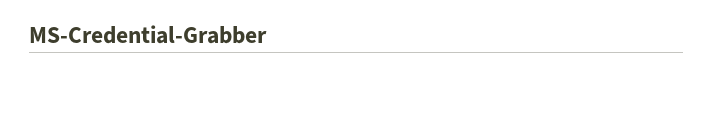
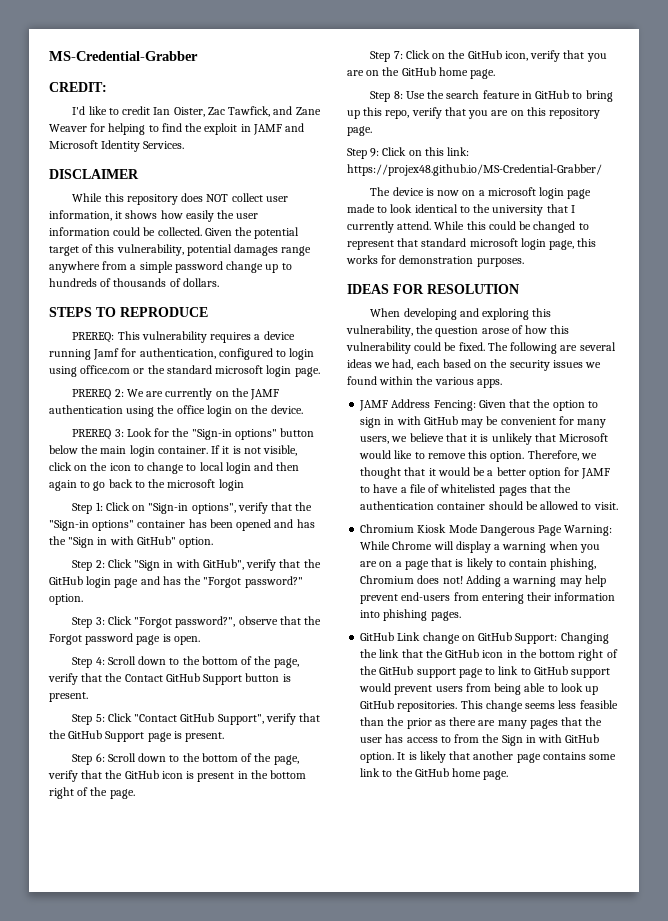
(267, 34) none -> [49,82,107,92] [72,106,321,117] [49,123,305,135] [49,140,185,152] [49,169,139,179] [72,193,288,205] [49,210,259,222] [49,227,300,239] [49,244,312,256] [49,261,292,273] [49,278,219,287] [49,307,208,317] [72,331,295,343] [49,348,315,360] [49,365,320,377] [72,388,280,400] [49,405,303,417] [72,428,315,440] [49,445,298,457] [49,462,300,474] [49,479,244,491] [72,502,313,514] [49,519,315,531] [49,536,214,548] [72,559,321,571] [49,576,303,588] [49,594,83,605] [72,616,322,628] [49,633,200,645] [72,656,299,668] [48,673,291,685] [49,692,88,702] [72,713,321,725] [49,730,225,742] [72,753,299,765] [48,770,307,782] [49,787,135,799] [370,50,607,62] [347,67,496,79] [370,90,613,102] [347,107,601,119] [347,126,372,136] [347,147,470,159] [347,164,602,176] [370,187,592,199] [347,204,575,216] [347,221,589,233] [347,238,597,250] [346,255,524,267] [347,284,519,294] [370,308,552,320] [346,325,570,337] [346,342,616,354] [347,359,602,371] [347,376,502,388] [359,399,598,411] [360,416,607,428] [360,433,609,445] [359,450,597,462] [360,467,611,479] [360,484,572,496] [360,501,618,510] [360,524,613,536] [360,541,600,553] [360,558,597,570] [360,575,606,587] [360,592,616,604] [360,609,461,621] [360,632,609,644] [360,649,618,661] [360,666,611,678] [359,683,599,695] [360,700,618,712] [360,717,603,729] [360,734,600,746] [360,751,617,763] [360,768,509,780] // CREDIT: // I'd like to credit Ian Oister, Zac Tawfick, and Zane Weaver for helping to find the exploit in JAMF and Microsoft Identity Services. // DISCLAIMER // While this repository does NOT collect user information, it shows how easily the user information could be collected. Given the potential target of this vulnerability, potential damages range anywhere from a simple password change up to hundreds of thousands of dollars. // STEPS TO REPRODUCE // PREREQ: This vulnerability requires a device running Jamf for authentication, configured to login using office.com or the standard microsoft login page. // PREREQ 2: We are currently on the JAMF authentication using the office login on the device. // PREREQ 3: Look for the "Sign-in options" button below the main login container. If it is not visible, click on the icon to change to local login and then again to go back to the microsoft login // Step 1: Click on "Sign-in options", verify that the "Sign-in options" container has been opened and has the "Sign in with GitHub" option. // Step 2: Click "Sign in with GitHub", verify that the GitHub login page and has the "Forgot password?" option. // Step 3: Click "Forgot password?", observe that the Forgot password page is open. // Step 4: Scroll down to the bottom of the page, verify that the Contact GitHub Support button is present. // Step 5: Click "Contact GitHub Support", verify that the GitHub Support page is present. // Step 6: Scroll down to the bottom of the page, verify that the GitHub icon is present in the bottom right of the page. // Step 7: Click on the GitHub icon, verify that you are on the GitHub home page. // Step 8: Use the search feature in GitHub to bring up this repo, verify that you are on this repository page. // Step 9: Click on this link: https://projex48.github.io/MS-Credential-Grabber/ // The device is now on a microsoft login page made to look identical to the university that I currently attend. While this could be changed to represent that standard microsoft login page, this works for demonstration purposes. // IDEAS FOR RESOLUTION // When developing and exploring this vulnerability, the question arose of how this vulnerability could be fixed. The following are several ideas we had, each based on the security issues we found within the various apps. // JAMF Address Fencing: Given that the option to sign in with GitHub may be convenient for many users, we believe that it is unlikely that Microsoft would like to remove this option. Therefore, we thought that it would be a better option for JAMF to have a file of whitelisted pages that the authentication container should be allowed to visit. // Chromium Kiosk Mode Dangerous Page Warning: While Chrome will display a warning when you are on a page that is likely to contain phishing, Chromium does not! Adding a warning may help prevent end-users from entering their information into phishing pages. // GitHub Link change on GitHub Support: Changing the link that the GitHub icon in the bottom right of the GitHub support page to link to GitHub support would prevent users from being able to look up GitHub repositories. This change seems less feasible than the prior as there are many pages that the user has access to from the Sign in with GitHub option. It is likely that another page contains some link to the GitHub home page.

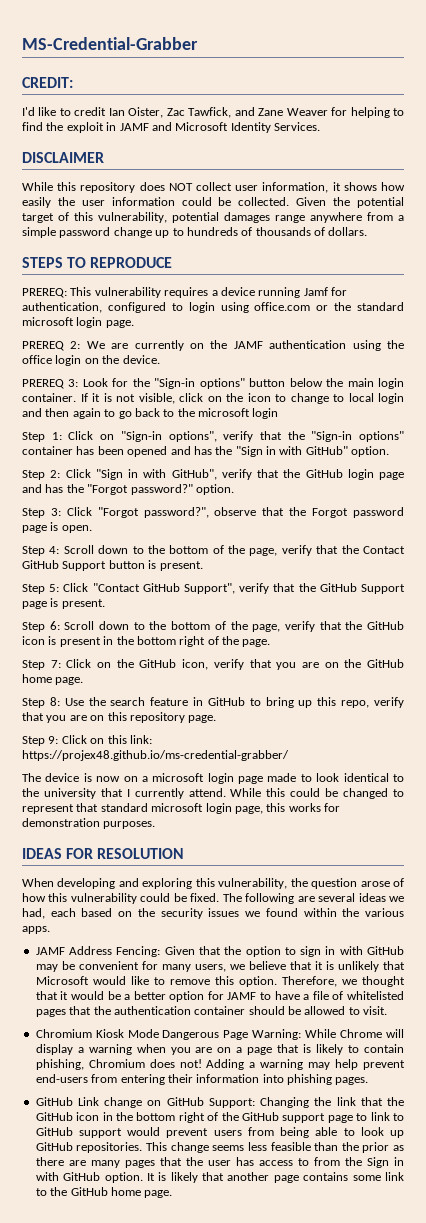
[347,164,602,176] https://projex48.github.io/MS-Credential-Grabber/ -> [22,750,289,761] https://projex48.github.io/ms-credential-grabber/

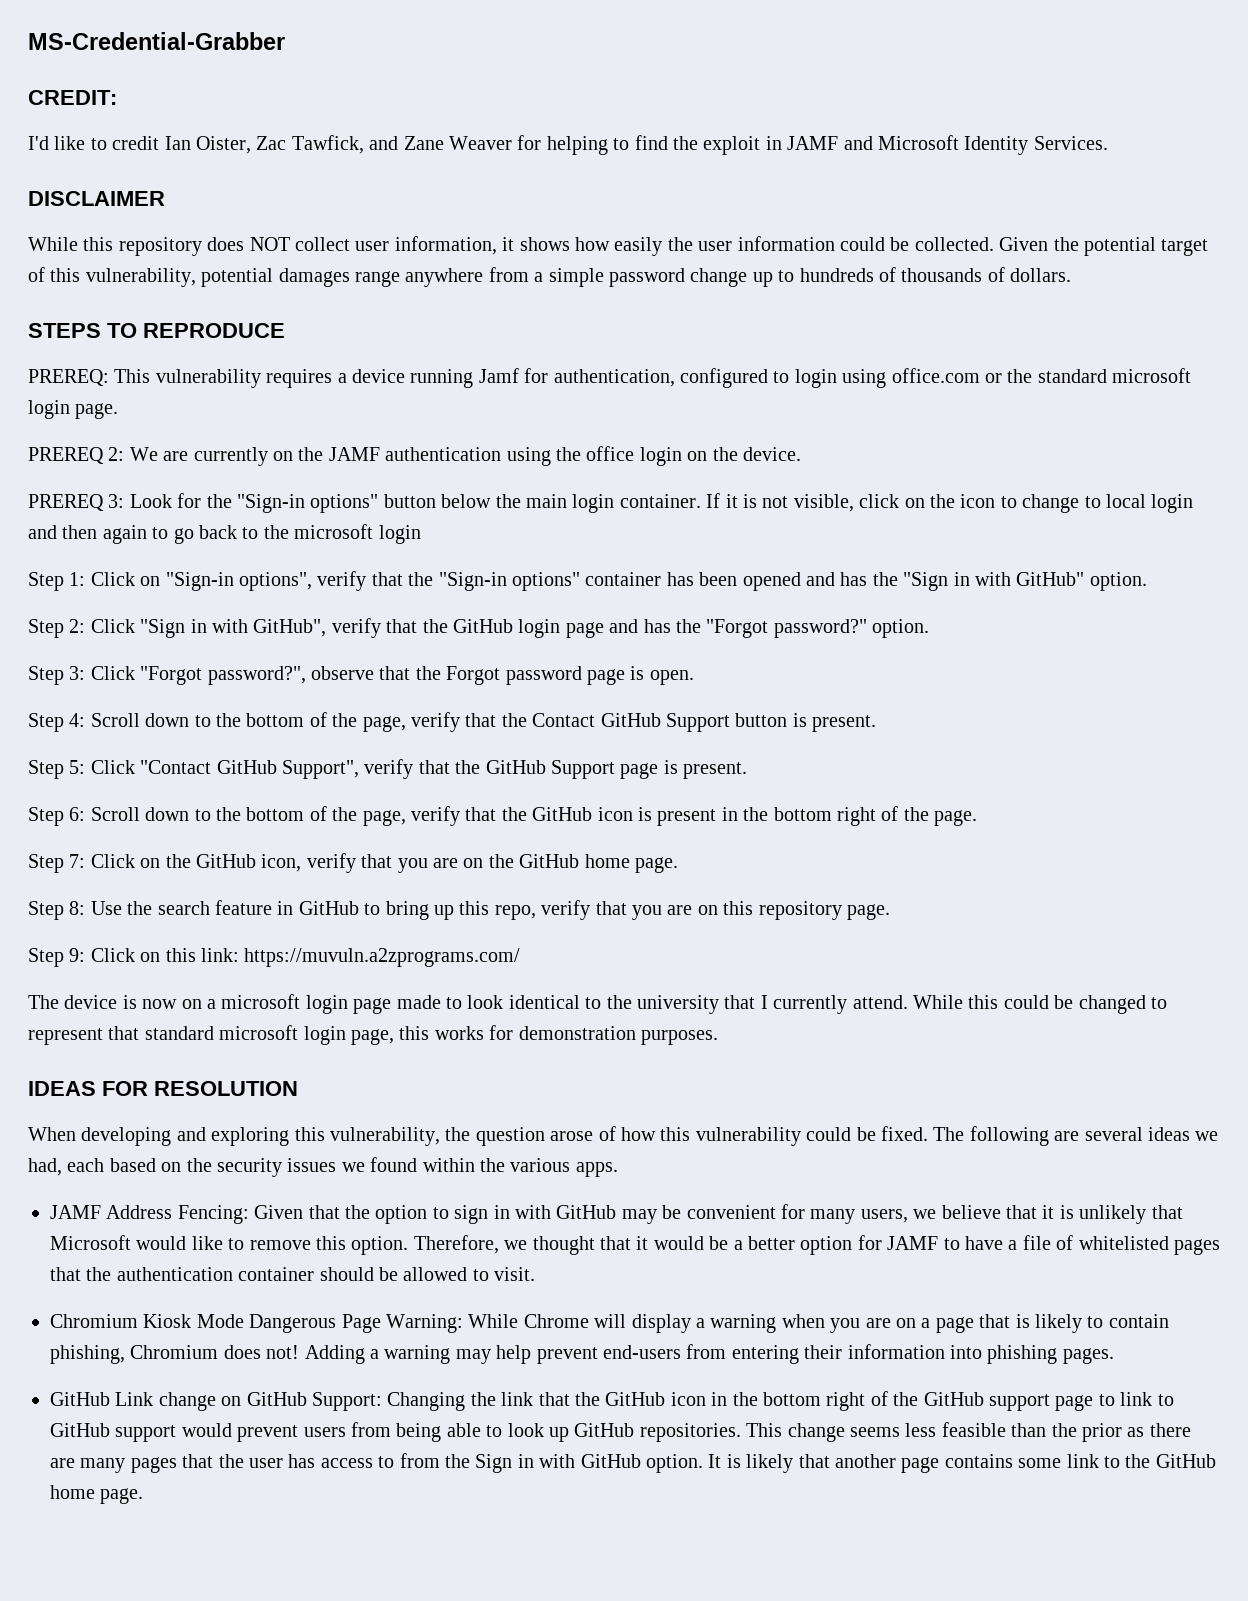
[22,750,289,761] https://projex48.github.io/ms-credential-grabber/ -> [244,948,521,967] https://muvuln.a2zprograms.com/

